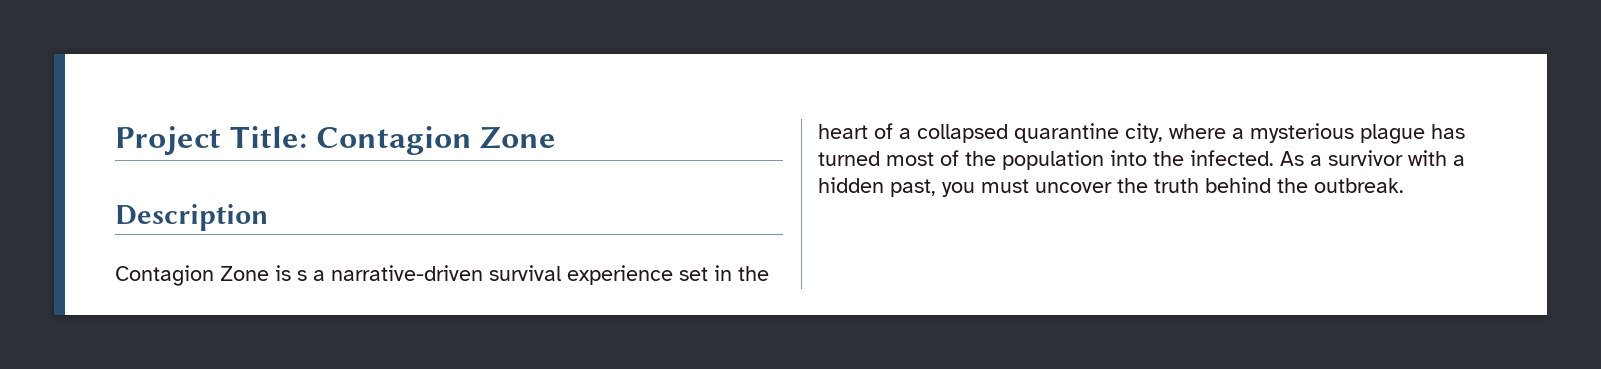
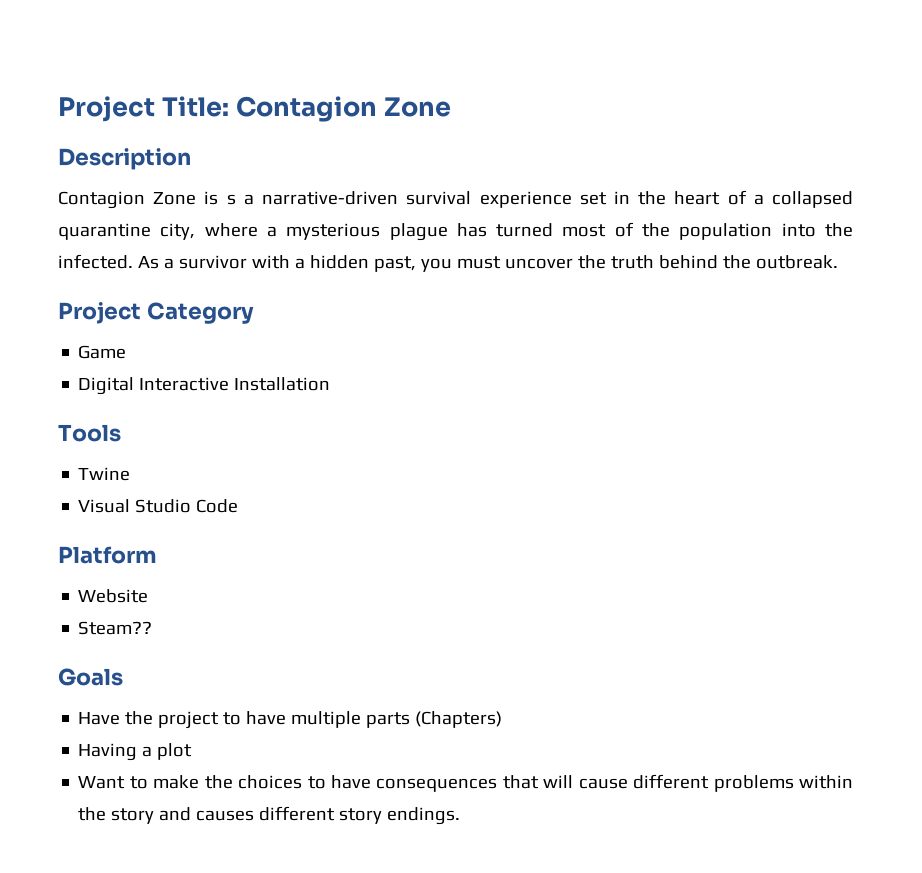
(1404, 185) none -> [58,302,254,324] [78,345,127,359] [78,377,331,395] [58,424,121,442] [78,467,131,481] [78,499,239,513] [58,546,157,564] [78,589,149,603] [78,621,153,635] [58,668,123,686] [78,711,503,729] [78,743,193,761] [78,774,854,792] [78,806,461,825] // Project Category // Game // Digital Interactive Installation // Tools // Twine // Visual Studio Code // Platform // Website // Steam?? // Goals // Have the project to have multiple parts (Chapters) // Having a plot // Want to make the choices to have consequences that will cause different problems within the story and causes different story endings.

